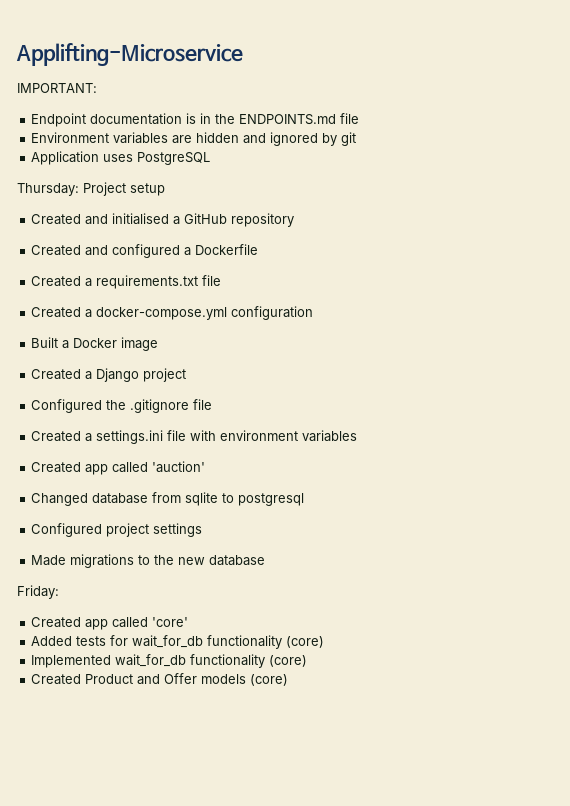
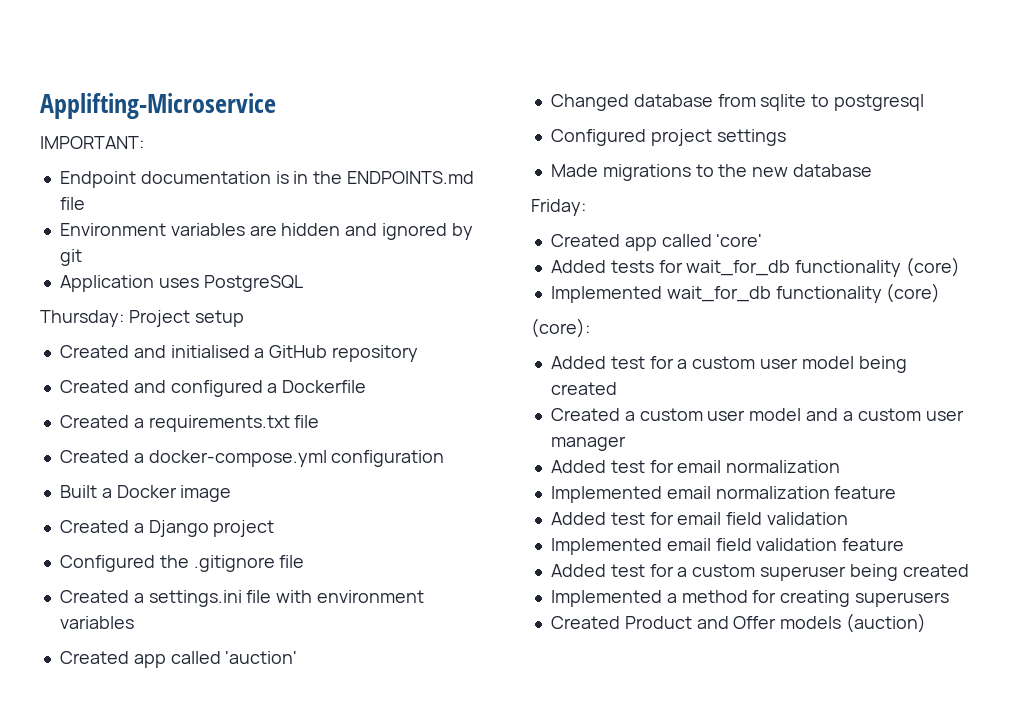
(308, 661) none -> [531,318,590,338] [550,356,907,373] [550,382,617,395] [550,408,964,421] [550,436,626,451] [550,460,841,473] [550,486,897,503] [550,512,849,525] [550,538,905,555] [550,564,969,581] [550,590,950,607] // (core): // Added test for a custom user model being created // Created a custom user model and a custom user manager // Added test for email normalization // Implemented email normalization feature // Added test for email field validation // Implemented email field validation feature // Added test for a custom superuser being created // Implemented a method for creating superusers
[250,674,289,686] (core) -> [846,613,927,633] (auction)

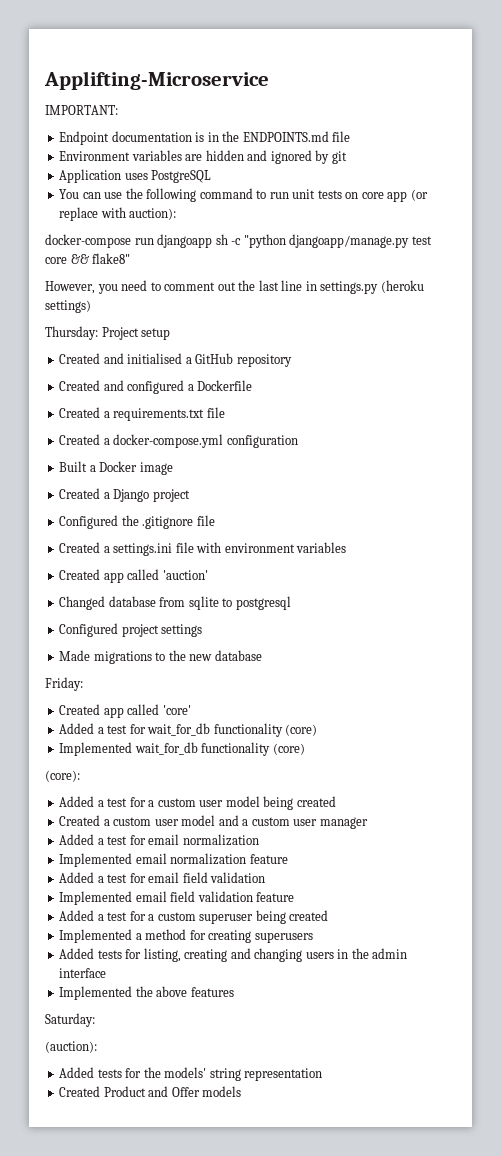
(303, 283) none -> [59,188,428,202] [59,207,177,221] [45,234,432,248] [45,253,131,264] [45,280,424,294] [45,300,91,313] // You can use the following command to run unit tests on core app (or replace with auction): // docker-compose run djangoapp sh -c "python djangoapp/manage.py test core && flake8" // However, you need to comment out the last line in settings.py (heroku settings)
[610,260,654,273] tests -> [97,725,128,734] a test
(606, 362) none -> [97,800,104,807] a
(606, 466) none -> [97,838,104,845] a
(606, 518) none -> [97,876,104,883] a
(606, 570) none -> [97,914,104,921] a
(950, 599) none -> [59,948,408,962] [59,968,107,978] [59,986,234,1000] [45,1013,95,1027] [45,1041,97,1053] [59,1067,323,1081] // Added tests for listing, creating and changing users in the admin interface // Implemented the above features // Saturday: // (auction): // Added tests for the models' string representation
[846,613,927,633] (auction) -> (242, 1091) none

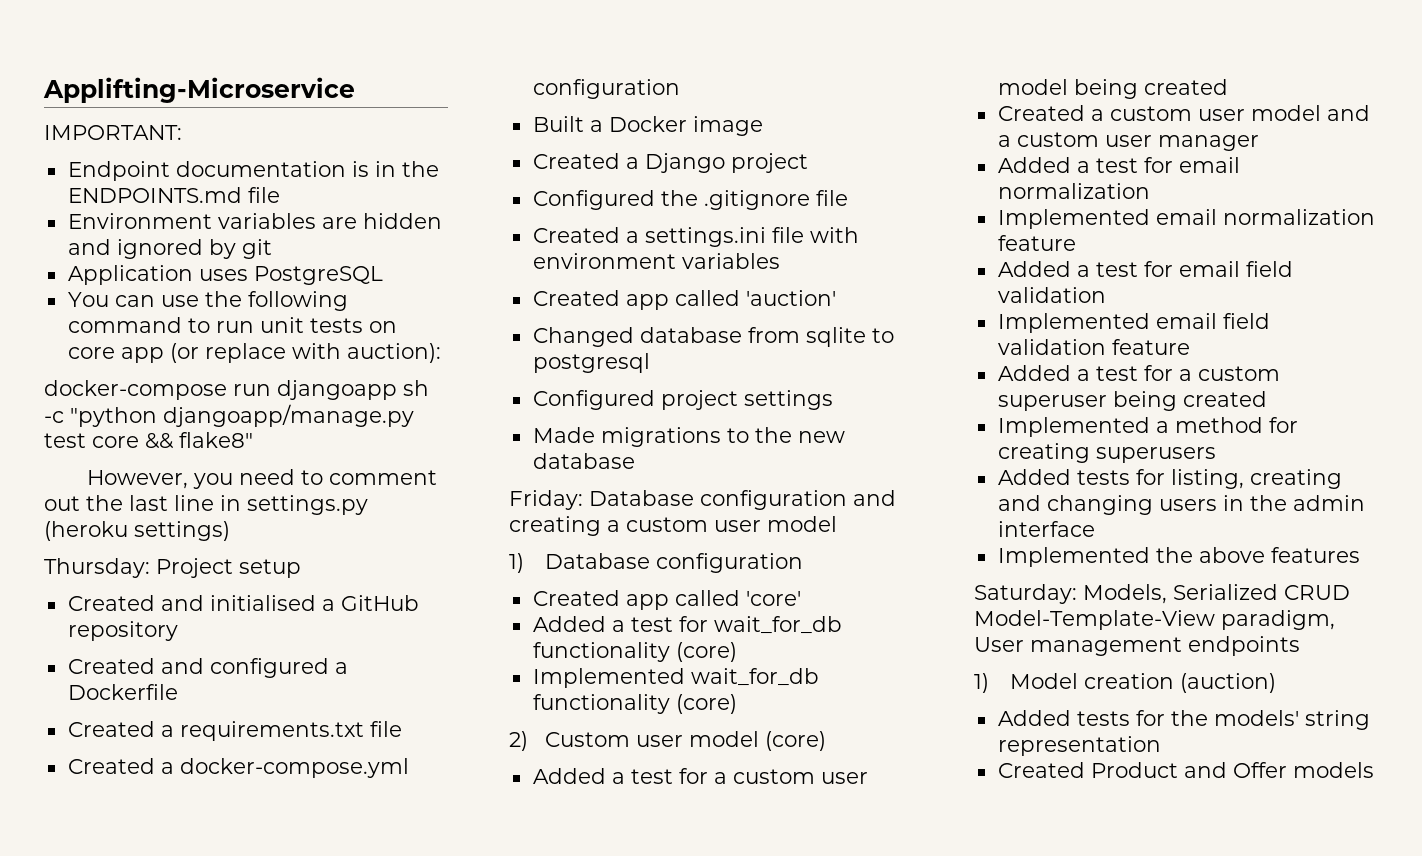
(83, 684) none -> [589,490,896,510] [509,516,837,536] [509,553,804,573] Database configuration and creating a custom user model // 1) Database configuration
[45,770,80,782] (core): -> [509,731,827,751] 2) Custom user model (core)
[45,1041,97,1053] // (auction): -> [1083,584,1350,604] [974,610,1335,630] [974,636,1300,656] [974,673,1277,693] Models, Serialized CRUD Model-Template-View paradigm, User management endpoints // 1) Model creation (auction)

